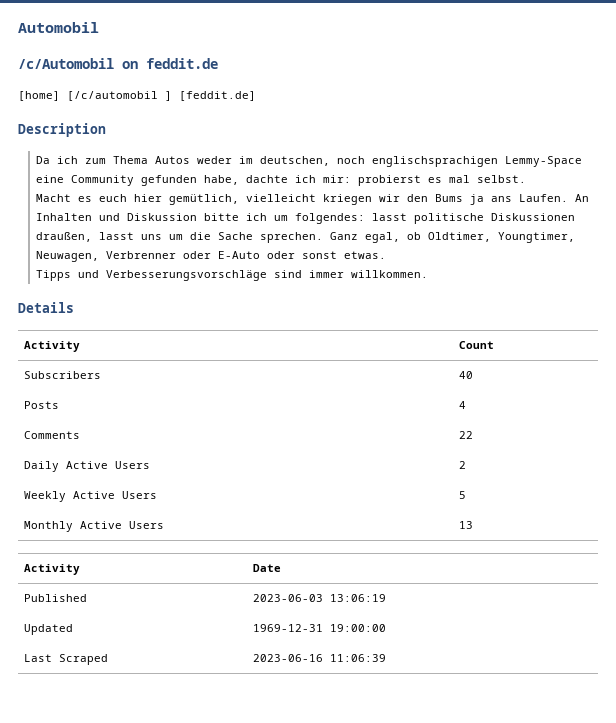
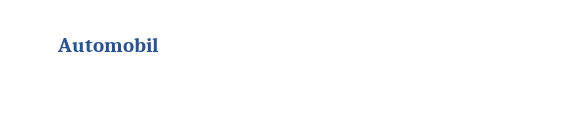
[18,58,218,69] [18,91,256,101] [18,123,106,137] [36,156,583,167] [36,175,527,186] [36,194,590,205] [36,213,576,224] [36,232,576,243] [36,251,387,262] [36,270,429,281] [18,302,74,313] [24,341,81,352] [459,341,495,349] [24,371,102,379] [459,371,474,379] [24,401,60,409] [459,401,467,409] [24,431,81,439] [459,431,474,439] [24,461,151,472] [459,461,467,469] [24,491,158,502] [459,491,467,499] [24,521,165,532] [459,521,474,529] [24,564,81,575] [253,564,282,572] [24,594,88,602] [253,594,387,602] [24,624,74,635] [253,624,387,632] [24,654,109,665] [253,654,387,662] // /c/Automobil on feddit.de // [home] [/c/automobil ] [feddit.de] // Description // Da ich zum Thema Autos weder im deutschen, noch englischsprachigen Lemmy-Space eine Community gefunden habe, dachte ich mir: probierst es mal selbst. // Macht es euch hier gemütlich, vielleicht kriegen wir den Bums ja ans Laufen. An Inhalten und Diskussion bitte ich um folgendes: lasst politische Diskussionen draußen, lasst uns um die Sache sprechen. Ganz egal, ob Oldtimer, Youngtimer, Neuwagen, Verbrenner oder E-Auto oder sonst etwas. // Tipps und Verbesserungsvorschläge sind immer willkommen. // Details // Activity | Count // Subscribers | 40 // Posts | 4 // Comments | 22 // Daily Active Users | 2 // Weekly Active Users | 5 // Monthly Active Users | 13 // Activity | Date // Published | 2023-06-03 13:06:19 // Updated | 1969-12-31 19:00:00 // Last Scraped | 2023-06-16 11:06:39 -> (159, 44) none

